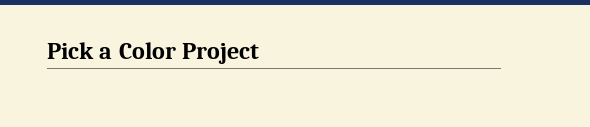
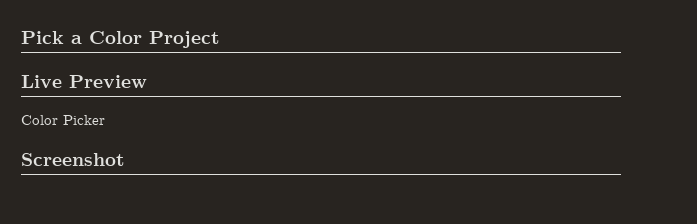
(260, 53) none -> [21,75,147,88] [21,115,105,125] [21,153,125,166] // Live Preview // Color Picker // Screenshot

